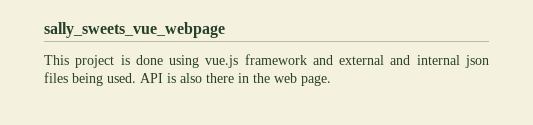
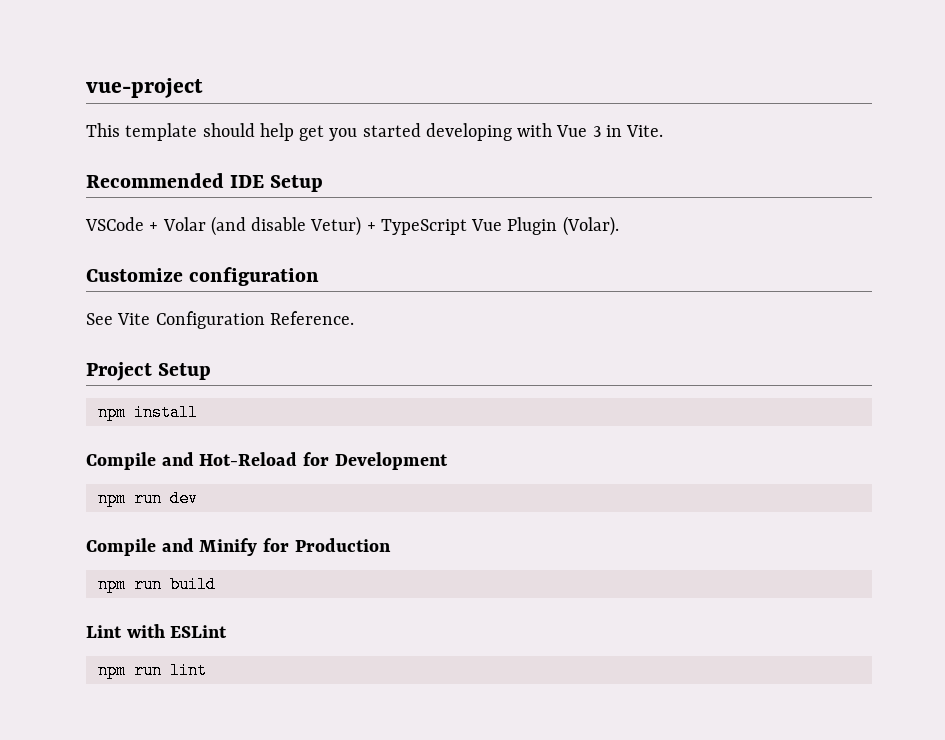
[44,22,225,38] sally_sweets_vue_webpage -> [86,78,203,98] vue-project
[75,54,489,68] [44,72,331,86] project is done using vue.js framework and external and internal json files being used. API is also there in the web page. -> [125,123,664,141] [86,173,324,192] [85,216,619,236] [86,267,320,286] [86,311,354,329] [86,362,212,381] [97,404,198,421] [86,452,448,470] [97,490,198,507] [86,538,391,556] [97,576,216,593] [86,624,228,638] [97,662,207,679] template should help get you started developing with Vue 3 in Vite. // Recommended IDE Setup // VSCode + Volar (and disable Vetur) + TypeScript Vue Plugin (Volar). // Customize configuration // See Vite Configuration Reference. // Project Setup // npm install // Compile and Hot-Reload for Development // npm run dev // Compile and Minify for Production // npm run build // Lint with ESLint // npm run lint

